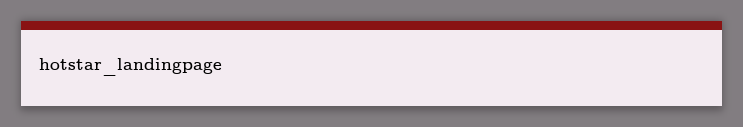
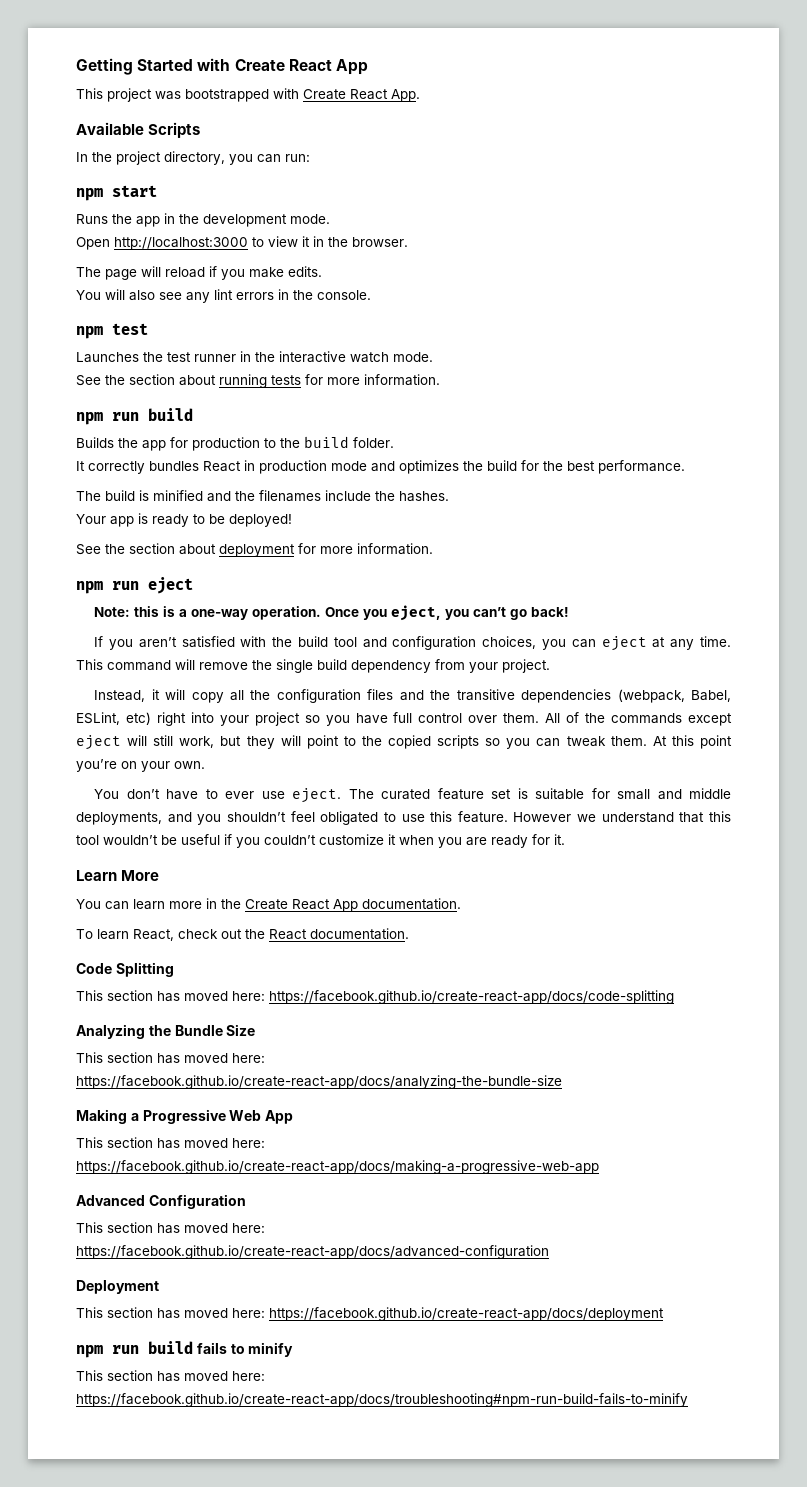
[39,58,222,76] hotstar_landingpage -> [76,58,368,75] [76,88,420,102] [76,122,201,138] [76,151,310,165] [76,185,157,201] [76,213,330,227] [76,236,408,250] [76,266,322,280] [76,289,371,303] [76,323,148,339] [76,351,433,363] [76,374,440,388] [76,408,193,425] [76,436,394,451] [76,460,685,474] [76,490,449,502] [76,513,292,527] [76,543,433,557] [76,577,193,594] [94,605,570,621] [94,636,731,651] [76,659,550,673] [94,689,732,703] [76,712,732,726] [76,735,732,750] [76,759,205,772] [94,788,732,803] [76,811,731,825] [76,834,565,848] [76,870,160,881] [76,898,461,912] [76,928,409,941] [76,962,174,977] [76,990,674,1004] [76,1024,256,1039] [76,1052,265,1064] [76,1075,562,1089] [76,1109,294,1124] [76,1137,265,1149] [76,1160,599,1174] [76,1194,246,1209] [76,1222,265,1234] [76,1245,549,1259] [76,1280,159,1294] [76,1307,664,1321] [76,1341,294,1358] [76,1370,265,1382] [76,1393,688,1407] Getting Started with Create React App // This project was bootstrapped with Create React App. // Available Scripts // In the project directory, you can run: // npm start // Runs the app in the development mode. // Open http://localhost:3000 to view it in the browser. // The page will reload if you make edits. // You will also see any lint errors in the console. // npm test // Launches the test runner in the interactive watch mode. // See the section about running tests for more information. // npm run build // Builds the app for production to the build folder. // It correctly bundles React in production mode and optimizes the build for the best performance. // The build is minified and the filenames include the hashes. // Your app is ready to be deployed! // See the section about deployment for more information. // npm run eject // Note: this is a one-way operation. Once you eject, you can’t go back! // If you aren’t satisfied with the build tool and configuration choices, you can eject at any time. This command will remove the single build dependency from your project. // Instead, it will copy all the configuration files and the transitive dependencies (webpack, Babel, ESLint, etc) right into your project so you have full control over them. All of the commands except eject will still work, but they will point to the copied scripts so you can tweak them. At this point you’re on your own. // You don’t have to ever use eject. The curated feature set is suitable for small and middle deployments, and you shouldn’t feel obligated to use this feature. However we understand that this tool wouldn’t be useful if you couldn’t customize it when you are ready for it. // Learn More // You can learn more in the Create React App documentation. // To learn React, check out the React documentation. // Code Splitting // This section has moved here: https://facebook.github.io/create-react-app/docs/code-splitting // Analyzing the Bundle Size // This section has moved here: https://facebook.github.io/create-react-app/docs/analyzing-the-bundle-size // Making a Progressive Web App // This section has moved here: https://facebook.github.io/create-react-app/docs/making-a-progressive-web-app // Advanced Configuration // This section has moved here: https://facebook.github.io/create-react-app/docs/advanced-configuration // Deployment // This section has moved here: https://facebook.github.io/create-react-app/docs/deployment // npm run build fails to minify // This section has moved here: https://facebook.github.io/create-react-app/docs/troubleshooting#npm-run-build-fails-to-minify

